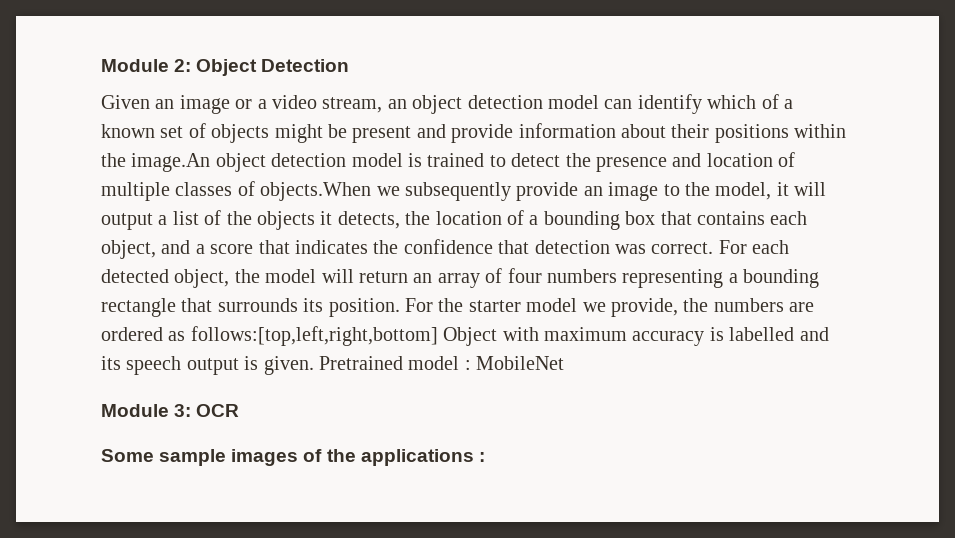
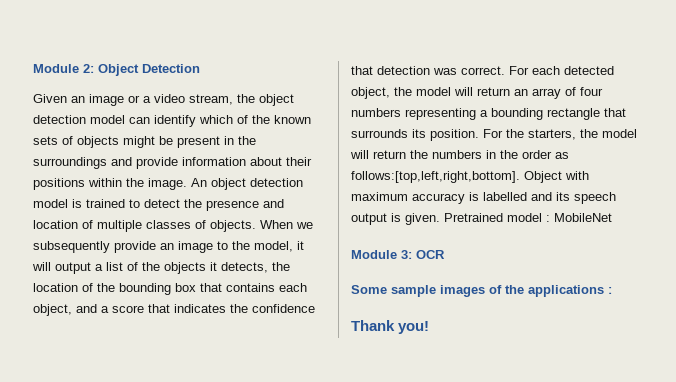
[387,99,407,109] an -> [237,94,255,103] the
[783,99,793,109] [101,124,184,138] a known set -> [252,115,311,124] [33,136,58,145] the known sets
(412, 134) none -> [224,136,256,145] [33,157,107,169] in the surroundings
[131,153,211,172] image.An -> [148,178,207,190] image. An
[260,182,372,201] objects.When -> [210,220,293,232] objects. When
[529,215,539,225] a -> [97,283,115,292] the
[468,298,815,317] [101,326,438,346] starter model we provide, the numbers are ordered as follows:[top,left,right,bottom] -> [528,129,637,140] [350,150,569,159] [351,171,520,183] starters, the model will return the numbers in the order as follows:[top,left,right,bottom].
(485, 457) none -> [351,320,430,334] // Thank you!

